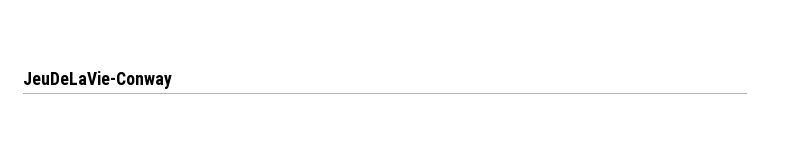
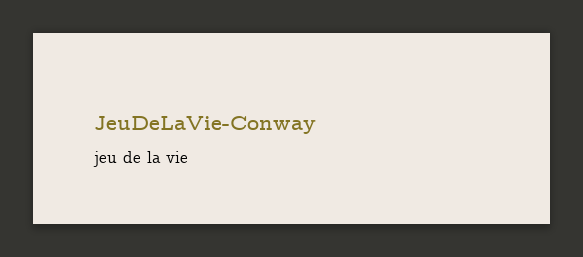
(172, 80) none -> [93,151,188,167] // jeu de la vie

